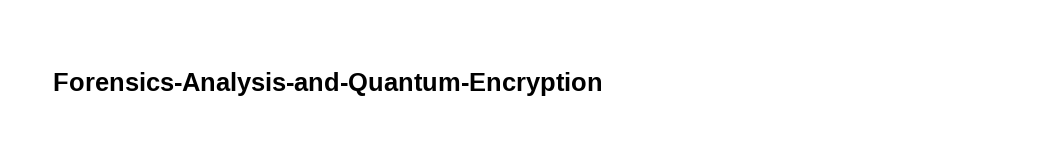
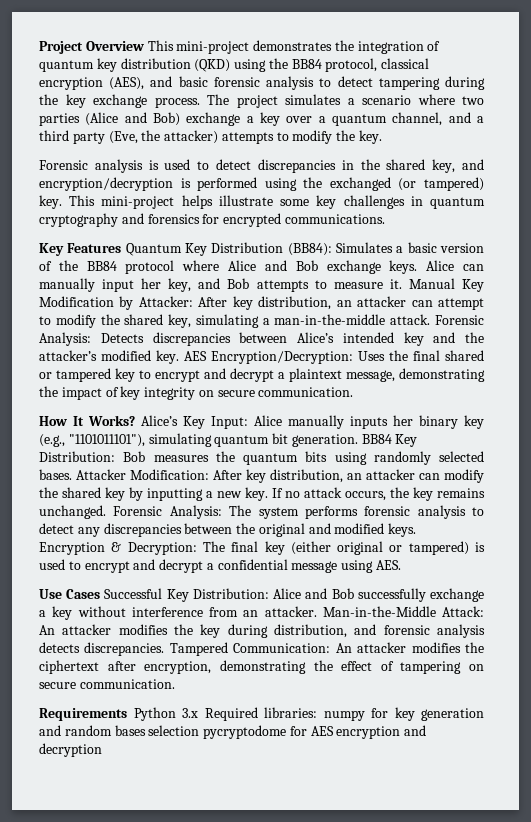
[53,72,603,96] Forensics-Analysis-and-Quantum-Encryption -> [39,40,441,54] [39,58,430,72] [39,76,486,90] [39,94,484,108] [39,112,484,126] [39,130,383,144] [39,159,484,173] [39,177,484,191] [39,195,486,209] [39,213,385,227] [39,242,484,256] [39,260,484,274] [39,278,484,292] [39,296,485,310] [39,314,484,328] [39,332,484,346] [39,350,484,364] [39,368,485,382] [39,386,354,400] [39,415,484,429] [39,433,418,447] [39,451,484,465] [39,469,484,483] [39,487,485,501] [39,505,484,519] [39,523,417,537] [39,541,486,555] [39,559,402,573] [39,588,485,602] [39,606,484,620] [39,624,485,638] [39,642,484,656] [39,660,484,674] [39,679,175,689] [39,707,484,721] [39,725,427,739] [39,743,102,757] Project Overview This mini-project demonstrates the integration of quantum key distribution (QKD) using the BB84 protocol, classical encryption (AES), and basic forensic analysis to detect tampering during the key exchange process. The project simulates a scenario where two parties (Alice and Bob) exchange a key over a quantum channel, and a third party (Eve, the attacker) attempts to modify the key. // Forensic analysis is used to detect discrepancies in the shared key, and encryption/decryption is performed using the exchanged (or tampered) key. This mini-project helps illustrate some key challenges in quantum cryptography and forensics for encrypted communications. // Key Features Quantum Key Distribution (BB84): Simulates a basic version of the BB84 protocol where Alice and Bob exchange keys. Alice can manually input her key, and Bob attempts to measure it. Manual Key Modification by Attacker: After key distribution, an attacker can attempt to modify the shared key, simulating a man-in-the-middle attack. Forensic Analysis: Detects discrepancies between Alice’s intended key and the attacker’s modified key. AES Encryption/Decryption: Uses the final shared or tampered key to encrypt and decrypt a plaintext message, demonstrating the impact of key integrity on secure communication. // How It Works? Alice’s Key Input: Alice manually inputs her binary key (e.g., "1101011101"), simulating quantum bit generation. BB84 Key Distribution: Bob measures the quantum bits using randomly selected bases. Attacker Modification: After key distribution, an attacker can modify the shared key by inputting a new key. If no attack occurs, the key remains unchanged. Forensic Analysis: The system performs forensic analysis to detect any discrepancies between the original and modified keys. Encryption & Decryption: The final key (either original or tampered) is used to encrypt and decrypt a confidential message using AES. // Use Cases Successful Key Distribution: Alice and Bob successfully exchange a key without interference from an attacker. Man-in-the-Middle Attack: An attacker modifies the key during distribution, and forensic analysis detects discrepancies. Tampered Communication: An attacker modifies the ciphertext after encryption, demonstrating the effect of tampering on secure communication. // Requirements Python 3.x Required libraries: numpy for key generation and random bases selection pycryptodome for AES encryption and decryption

